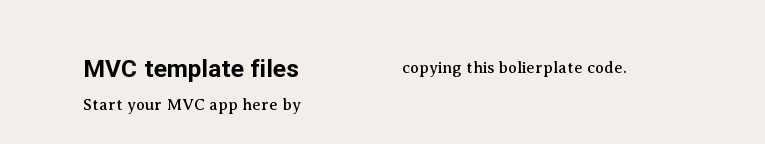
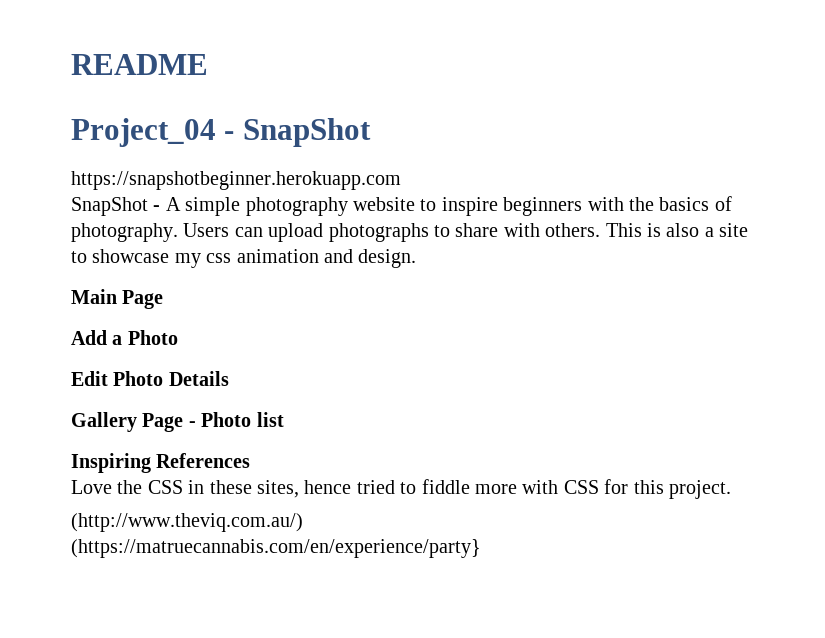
[83,59,300,82] [83,98,301,114] [402,61,627,77] MVC template files // Start your MVC app here by copying this bolierplate code. -> [71,54,208,75] [71,118,371,147] [71,171,401,190] [71,196,732,216] [71,223,749,242] [71,249,417,268] [71,289,164,309] [71,330,178,345] [71,371,229,386] [71,412,284,432] [71,453,251,473] [71,479,731,499] [71,513,303,532] [71,539,481,558] README // Project_04 - SnapShot // https://snapshotbeginner.herokuapp.com // SnapShot - A simple photography website to inspire beginners with the basics of photography. Users can upload photographs to share with others. This is also a site to showcase my css animation and design. // Main Page // Add a Photo // Edit Photo Details // Gallery Page - Photo list // Inspiring References // Love the CSS in these sites, hence tried to fiddle more with CSS for this project. // (http://www.theviq.com.au/) // (https://matruecannabis.com/en/experience/party}

